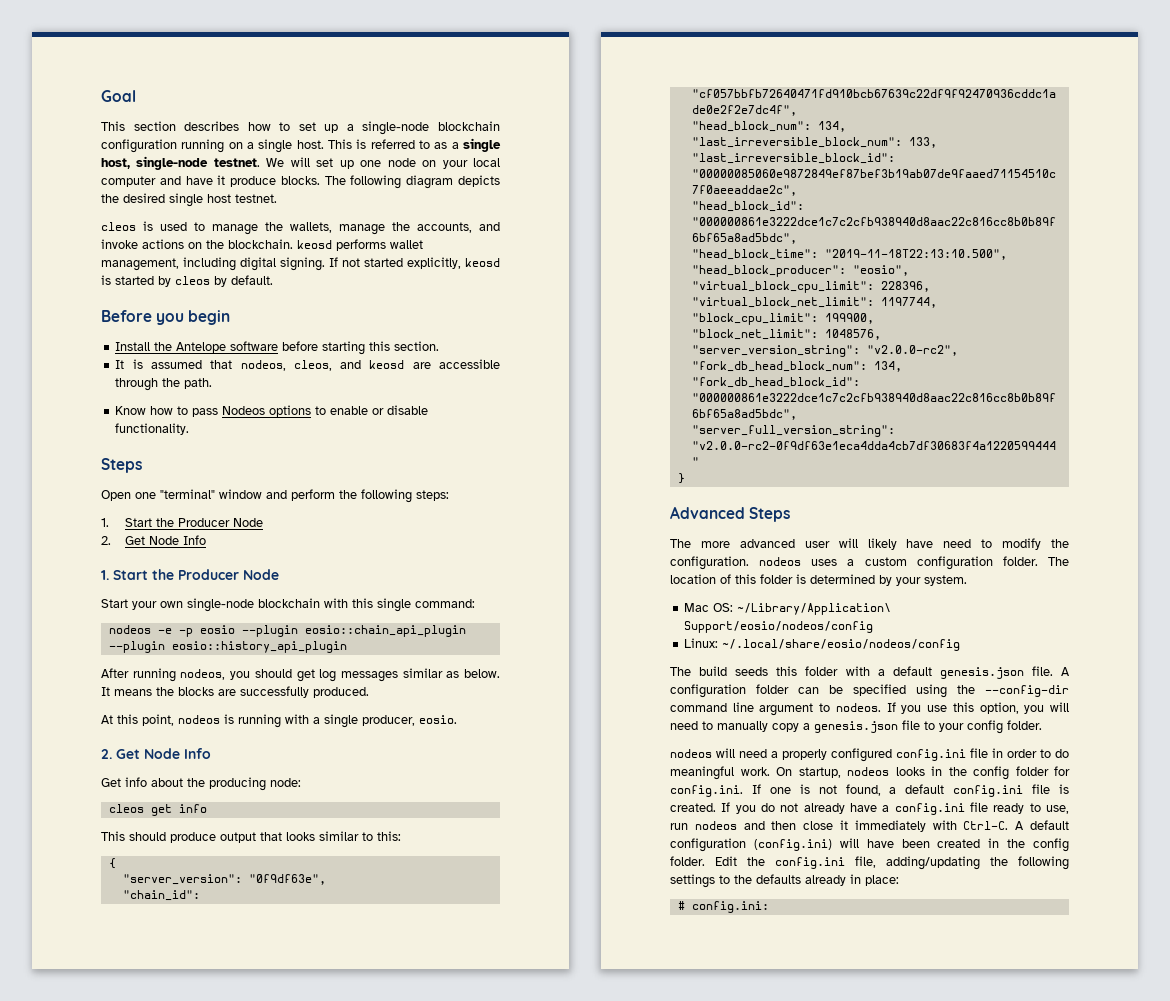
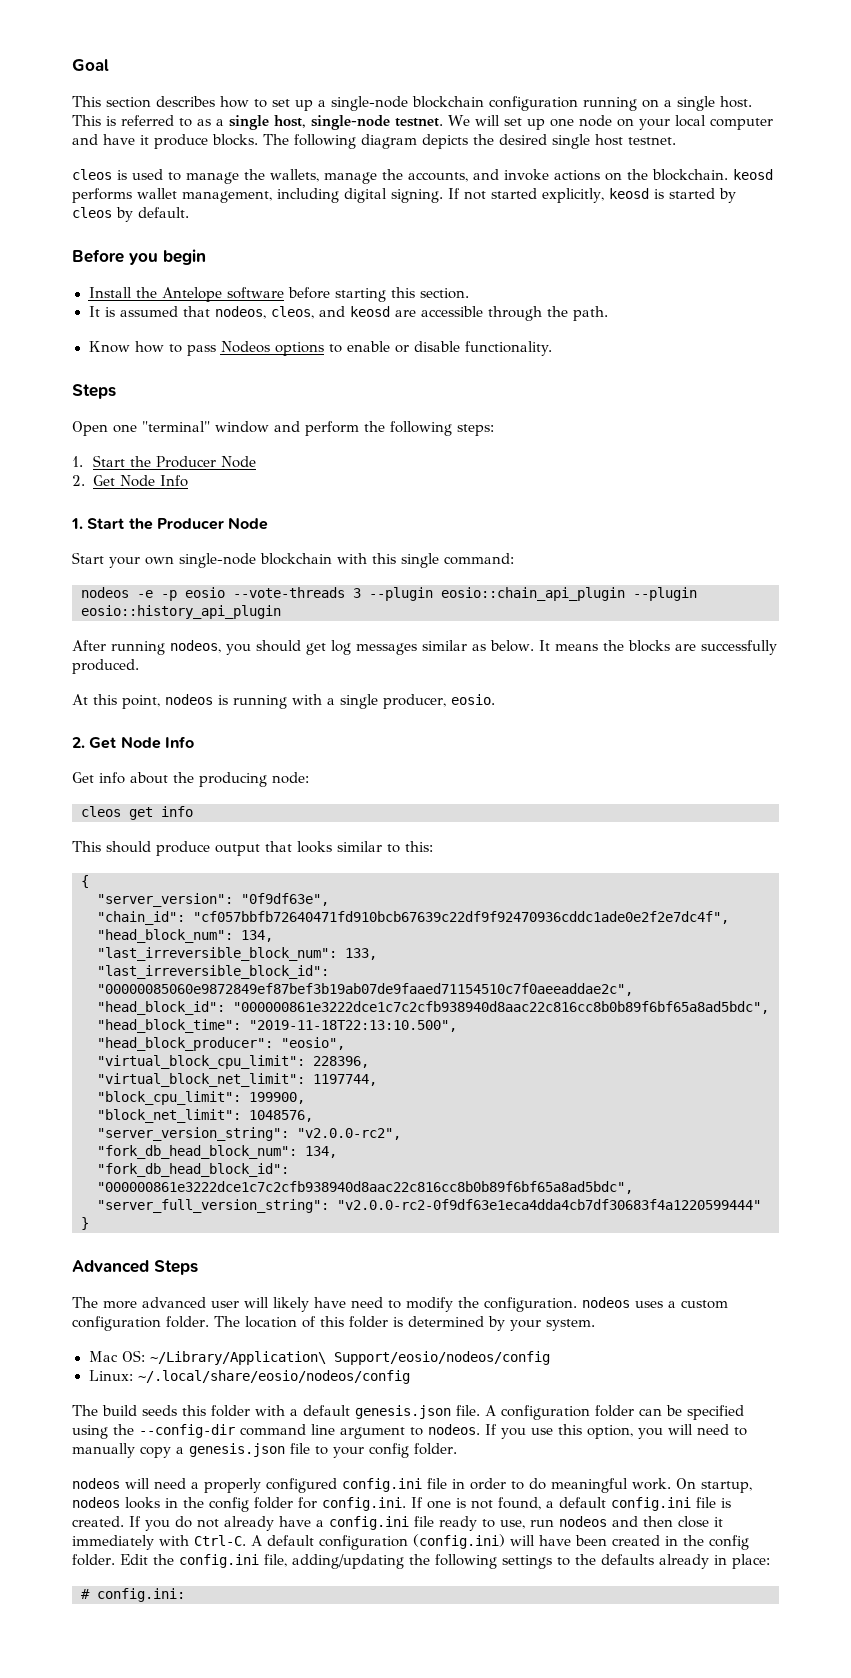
(235, 629) none -> [233,587,361,598] --vote-threads 3

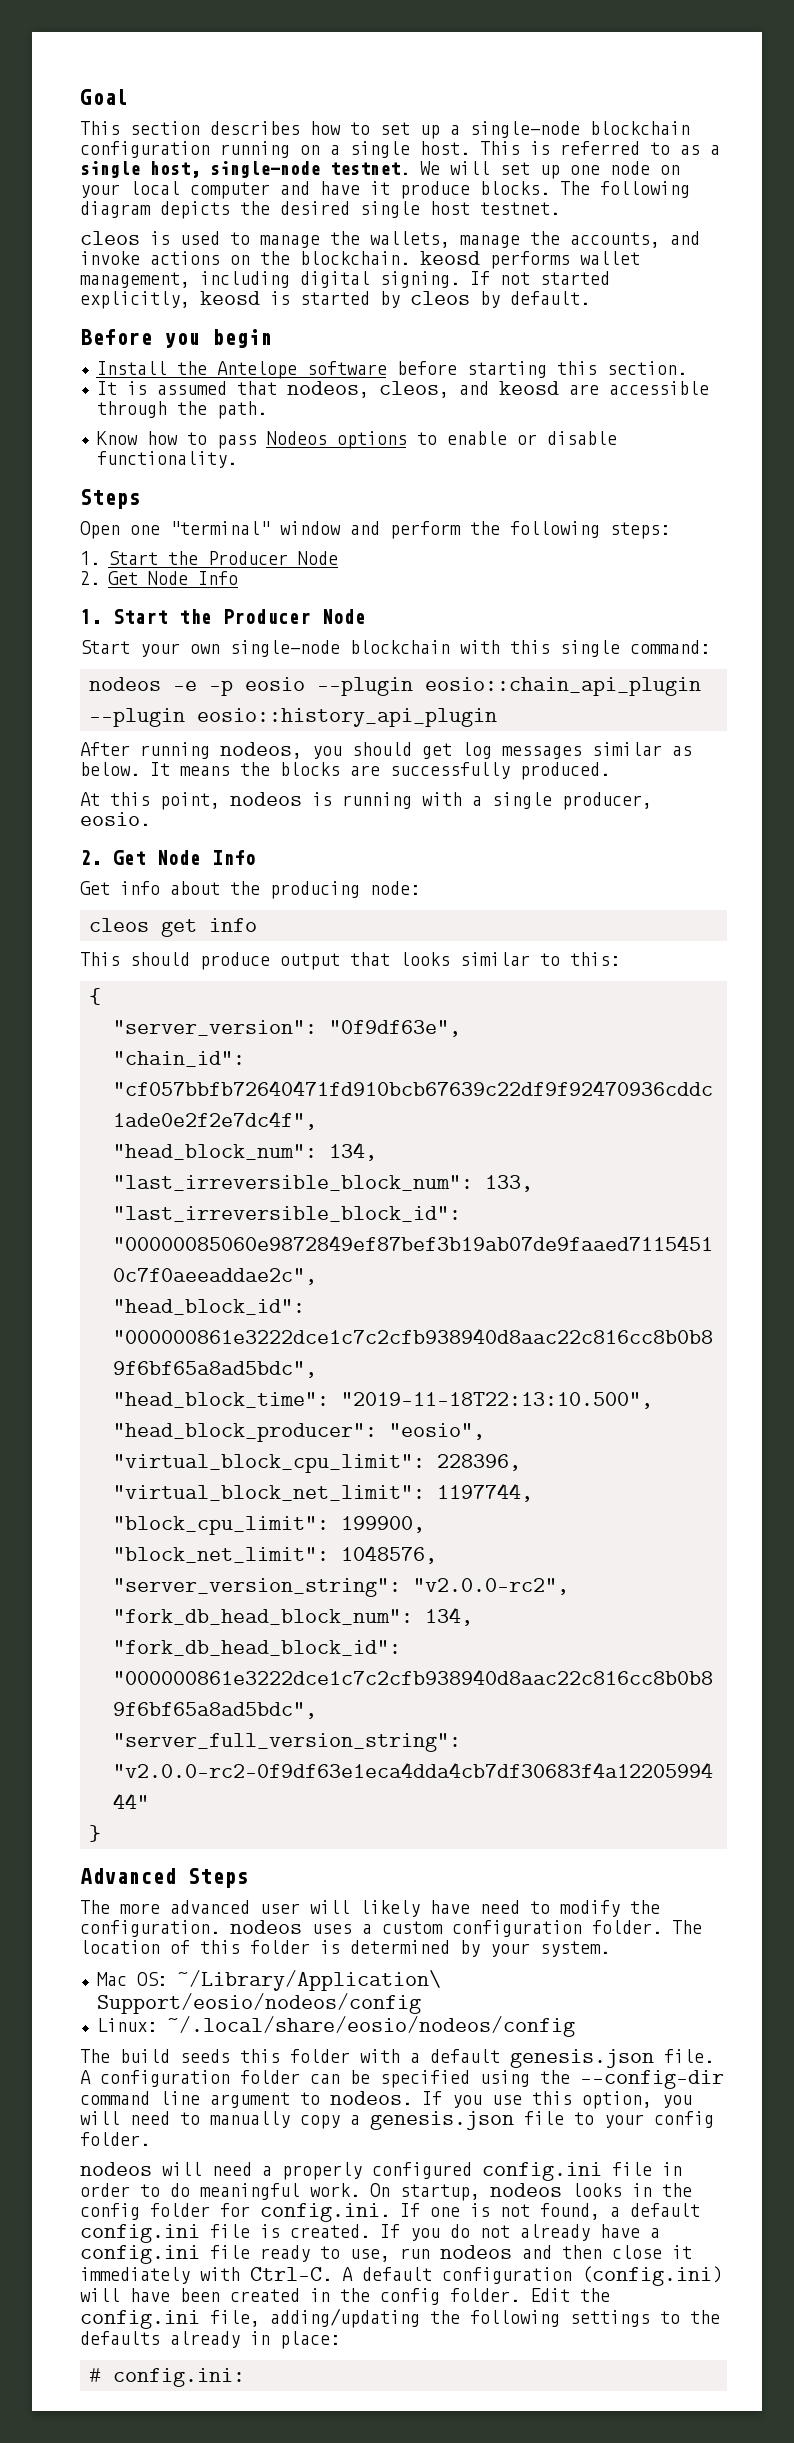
[233,587,361,598] --vote-threads 3 -> (305, 684) none

